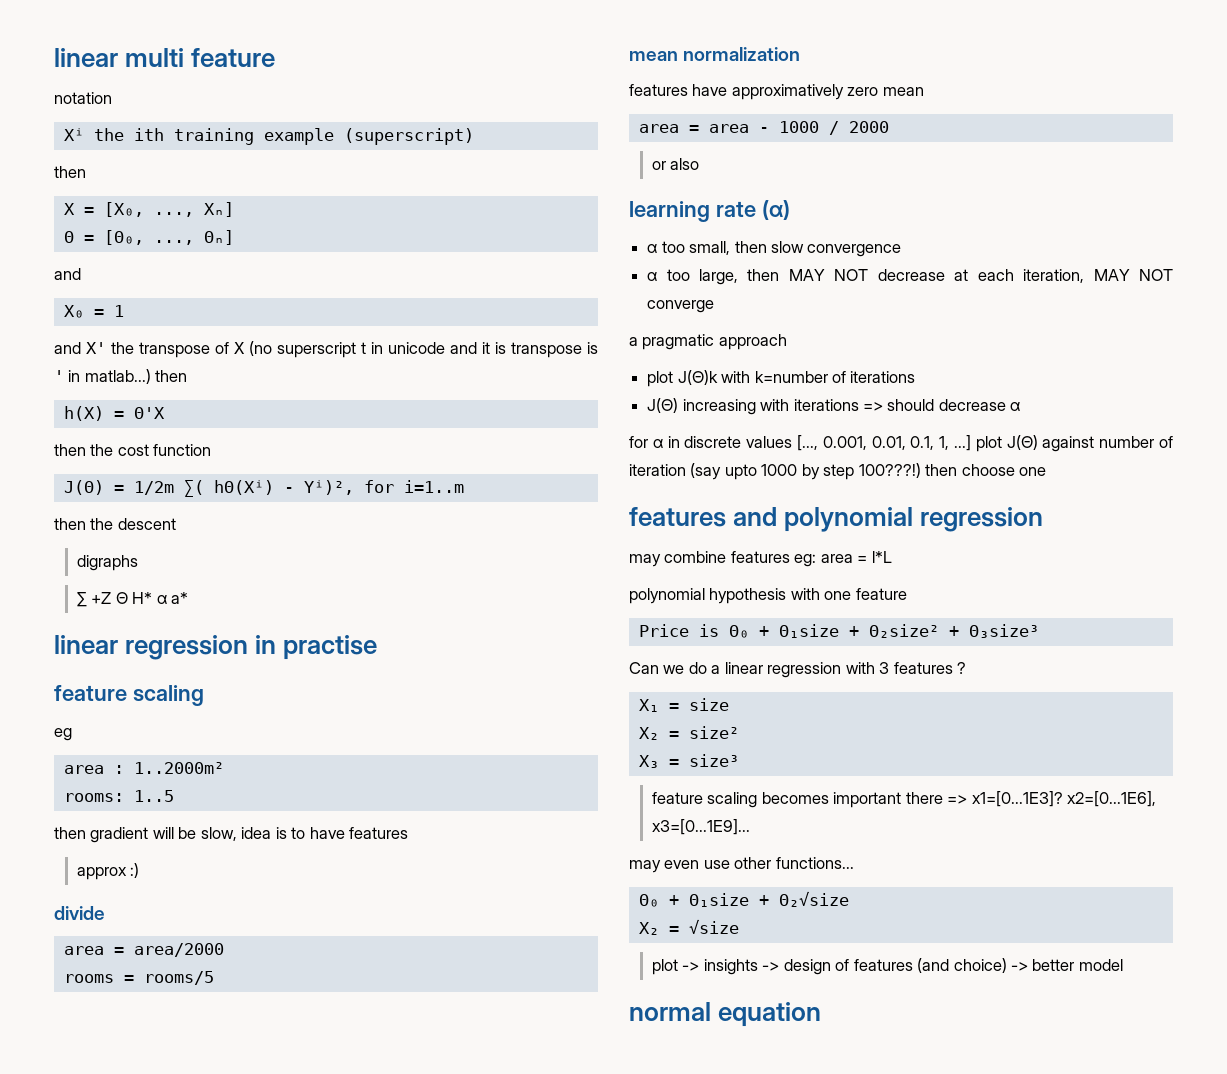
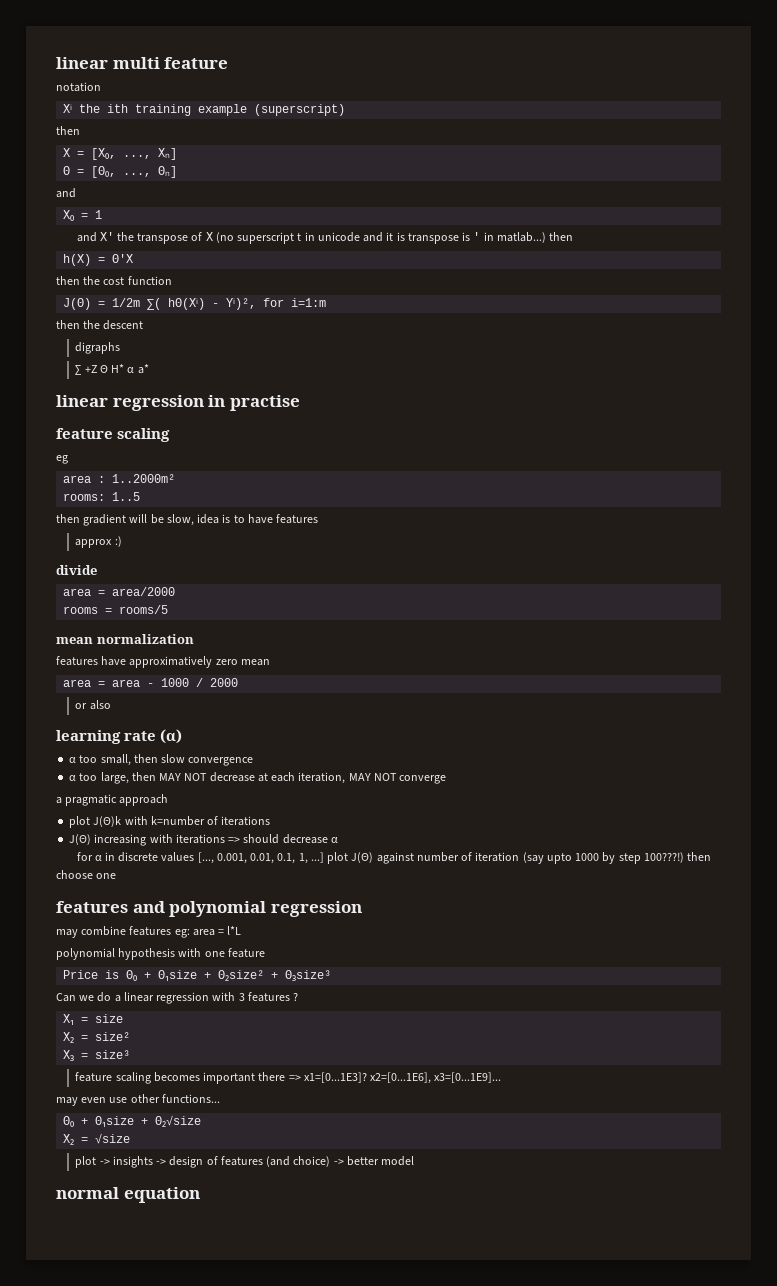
[403,480,464,493] i=1..m -> [291,298,327,307] i=1:m

